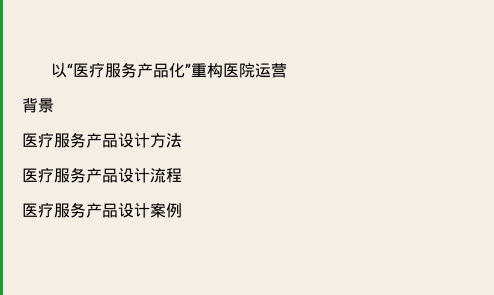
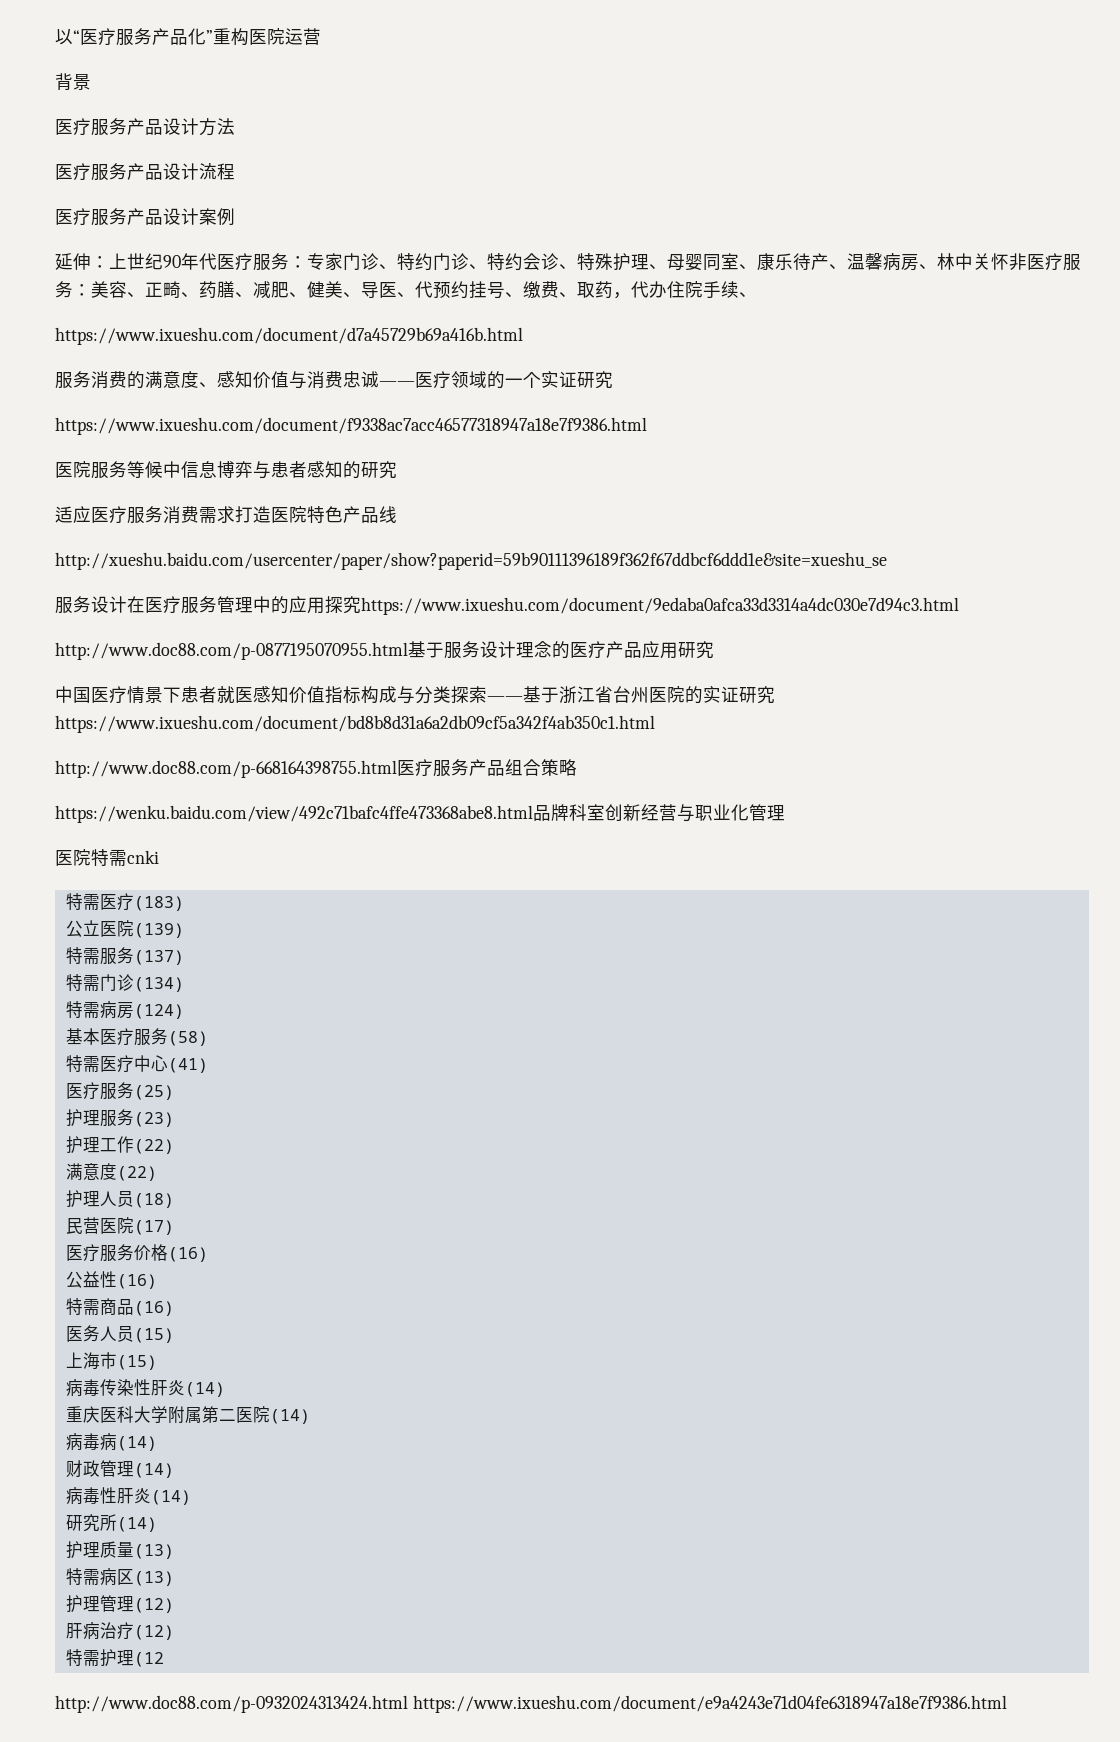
(182, 210) none -> [55,253,1081,271] [55,281,757,299] [55,327,523,345] [55,371,613,389] [55,417,647,435] [55,461,397,479] [55,506,397,524] [55,552,887,570] [55,596,959,615] [55,641,714,660] [55,686,775,704] [55,715,655,733] [55,759,577,778] [55,804,785,823] [55,849,159,866] [65,893,184,911] [65,920,184,938] [65,947,184,965] [65,974,184,992] [65,1001,184,1019] [65,1028,208,1046] [65,1055,208,1073] [65,1082,174,1100] [65,1109,174,1127] [65,1136,174,1154] [65,1163,157,1181] [65,1190,174,1208] [65,1217,174,1235] [65,1244,208,1262] [65,1271,157,1289] [65,1298,174,1316] [65,1325,174,1343] [65,1352,157,1370] [65,1379,225,1397] [65,1406,310,1424] [65,1433,157,1451] [65,1460,174,1478] [65,1487,191,1505] [65,1514,157,1532] [65,1541,174,1559] [65,1568,174,1586] [65,1595,174,1613] [65,1622,174,1640] [65,1649,164,1667] [55,1695,1007,1713] // 延伸：上世纪90年代医疗服务：专家门诊、特约门诊、特约会诊、特殊护理、母婴同室、康乐待产、温馨病房、林中关怀非医疗服务：美容、正畸、药膳、减肥、健美、导医、代预约挂号、缴费、取药，代办住院手续、 // https://www.ixueshu.com/document/d7a45729b69a416b.html // 服务消费的满意度、感知价值与消费忠诚——医疗领域的一个实证研究 // https://www.ixueshu.com/document/f9338ac7acc46577318947a18e7f9386.html // 医院服务等候中信息博弈与患者感知的研究 // 适应医疗服务消费需求打造医院特色产品线 // http://xueshu.baidu.com/usercenter/paper/show?paperid=59b90111396189f362f67ddbcf6ddd1e&site=xueshu_se // 服务设计在医疗服务管理中的应用探究https://www.ixueshu.com/document/9edaba0afca33d3314a4dc030e7d94c3.html // http://www.doc88.com/p-0877195070955.html基于服务设计理念的医疗产品应用研究 // 中国医疗情景下患者就医感知价值指标构成与分类探索——基于浙江省台州医院的实证研究https://www.ixueshu.com/document/bd8b8d31a6a2db09cf5a342f4ab350c1.html // http://www.doc88.com/p-668164398755.html医疗服务产品组合策略 // https://wenku.baidu.com/view/492c71bafc4ffe473368abe8.html品牌科室创新经营与职业化管理 // 医院特需cnki // 特需医疗(183) // 公立医院(139) // 特需服务(137) // 特需门诊(134) // 特需病房(124) // 基本医疗服务(58) // 特需医疗中心(41) // 医疗服务(25) // 护理服务(23) // 护理工作(22) // 满意度(22) // 护理人员(18) // 民营医院(17) // 医疗服务价格(16) // 公益性(16) // 特需商品(16) // 医务人员(15) // 上海市(15) // 病毒传染性肝炎(14) // 重庆医科大学附属第二医院(14) // 病毒病(14) // 财政管理(14) // 病毒性肝炎(14) // 研究所(14) // 护理质量(13) // 特需病区(13) // 护理管理(12) // 肝病治疗(12) // 特需护理(12 // http://www.doc88.com/p-0932024313424.html https://www.ixueshu.com/document/e9a4243e71d04fe6318947a18e7f9386.html

